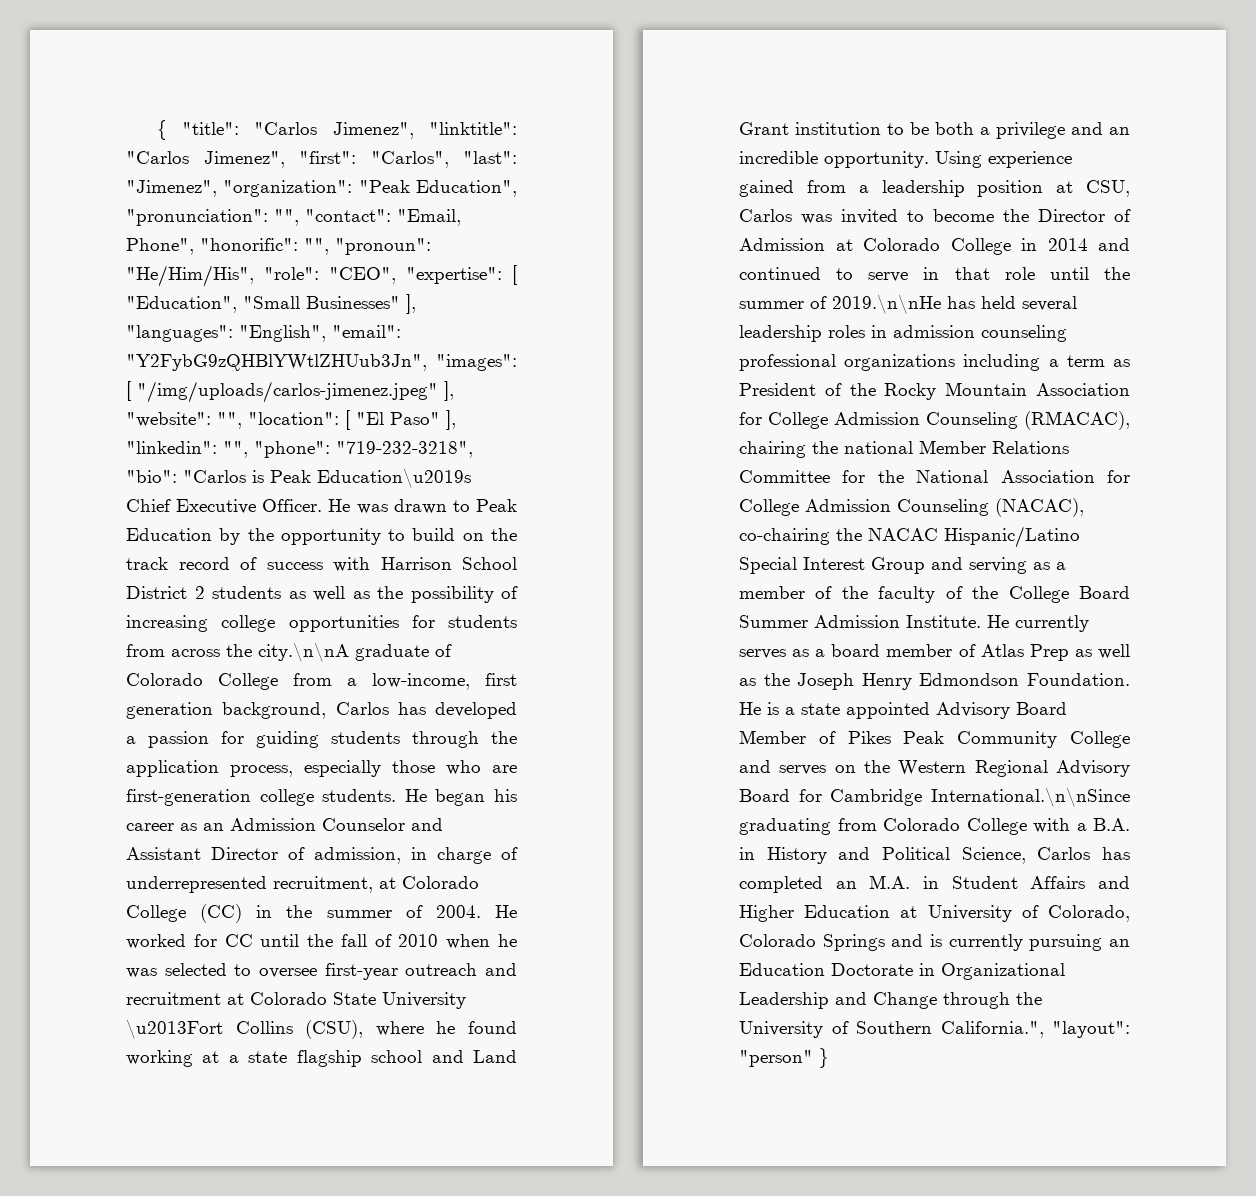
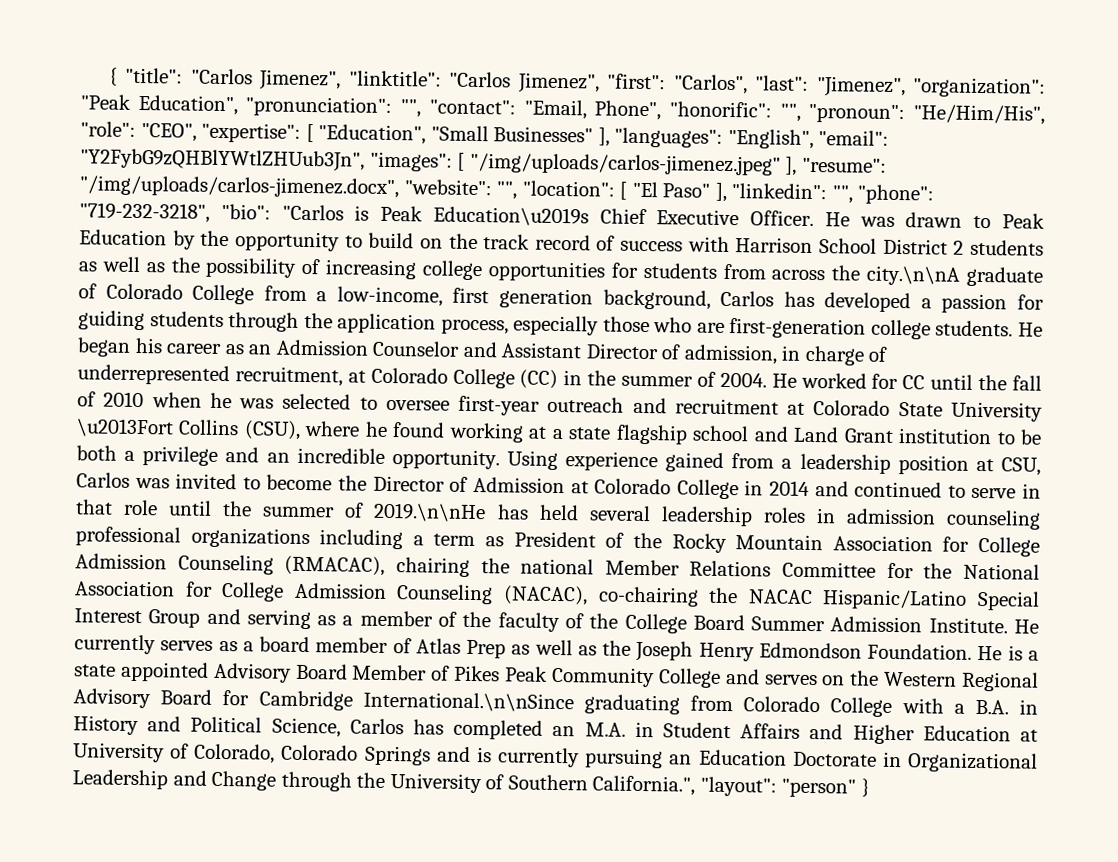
(454, 391) none -> [801,157,887,173] [79,175,399,199] "resume": "/img/uploads/carlos-jimenez.docx",

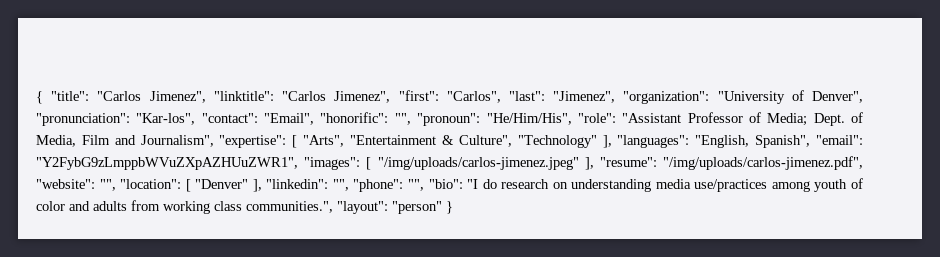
[80,94,662,121] "Peak Education", "pronunciation": "", "contact": "Email, Phone", -> [717,90,863,104] [36,113,315,126] "University of Denver", "pronunciation": "Kar-los", "contact": "Email",
[140,122,890,149] [80,148,365,172] "CEO", "expertise": [ "Education", "Small Businesses" ], "languages": "English", "email": "Y2FybG9zQHBlYWtlZHUub3Jn", -> [622,112,864,126] [36,135,864,148] [36,157,298,170] "Assistant Professor of Media; Dept. of Media, Film and Journalism", "expertise": [ "Arts", "Entertainment & Culture", "Technology" ], "languages": "English, Spanish", "email": "Y2FybG9zLmppbWVuZXpAZHUuZWR1",
[79,175,399,199] "/img/uploads/carlos-jimenez.docx", -> [662,156,863,170] "/img/uploads/carlos-jimenez.pdf",
[631,181,711,198] "El Paso" -> [195,179,249,189] "Denver"
[79,202,1046,229] [79,229,1044,256] [78,256,1043,287] [78,283,1044,314] [78,310,1043,340] [77,337,889,366] [77,364,1042,391] [77,391,1043,422] [76,418,1043,445] [76,445,1041,476] [76,472,1041,500] [75,499,1041,530] [75,526,1041,557] [75,553,1040,580] [75,580,1040,611] [74,608,1039,634] [74,634,1040,662] [74,661,1039,692] [73,688,1038,717] [73,715,1039,745] [73,742,1038,773] [72,769,696,796] "719-232-3218", "bio": "Carlos is Peak Education\u2019s Chief Executive Officer. He was drawn to Peak Education by the opportunity to build on the track record of success with Harrison School District 2 students as well as the possibility of increasing college opportunities for students from across the city.\n\nA graduate of Colorado College from a low-income, first generation background, Carlos has developed a passion for guiding students through the application process, especially those who are first-generation college students. He began his career as an Admission Counselor and Assistant Director of admission, in charge of underrepresented recruitment, at Colorado College (CC) in the summer of 2004. He worked for CC until the fall of 2010 when he was selected to oversee first-year outreach and recruitment at Colorado State University \u2013Fort Collins (CSU), where he found working at a state flagship school and Land Grant institution to be both a privilege and an incredible opportunity. Using experience gained from a leadership position at CSU, Carlos was invited to become the Director of Admission at Colorado College in 2014 and continued to serve in that role until the summer of 2019.\n\nHe has held several leadership roles in admission counseling professional organizations including a term as President of the Rocky Mountain Association for College Admission Counseling (RMACAC), chairing the national Member Relations Committee for the National Association for College Admission Counseling (NACAC), co-chairing the NACAC Hispanic/Latino Special Interest Group and serving as a member of the faculty of the College Board Summer Admission Institute. He currently serves as a board member of Atlas Prep as well as the Joseph Henry Edmondson Foundation. He is a state appointed Advisory Board Member of Pikes Peak Community College and serves on the Western Regional Advisory Board for Cambridge International.\n\nSince graduating from Colorado College with a B.A. in History and Political Science, Carlos has completed an M.A. in Student Affairs and Higher Education at University of Colorado, Colorado Springs and is currently pursuing an Education Doctorate in Organizational Leadership and Change through the University of Southern California.", -> [407,178,863,192] [36,200,333,214] "", "bio": "I do research on understanding media use/practices among youth of color and adults from working class communities.",

